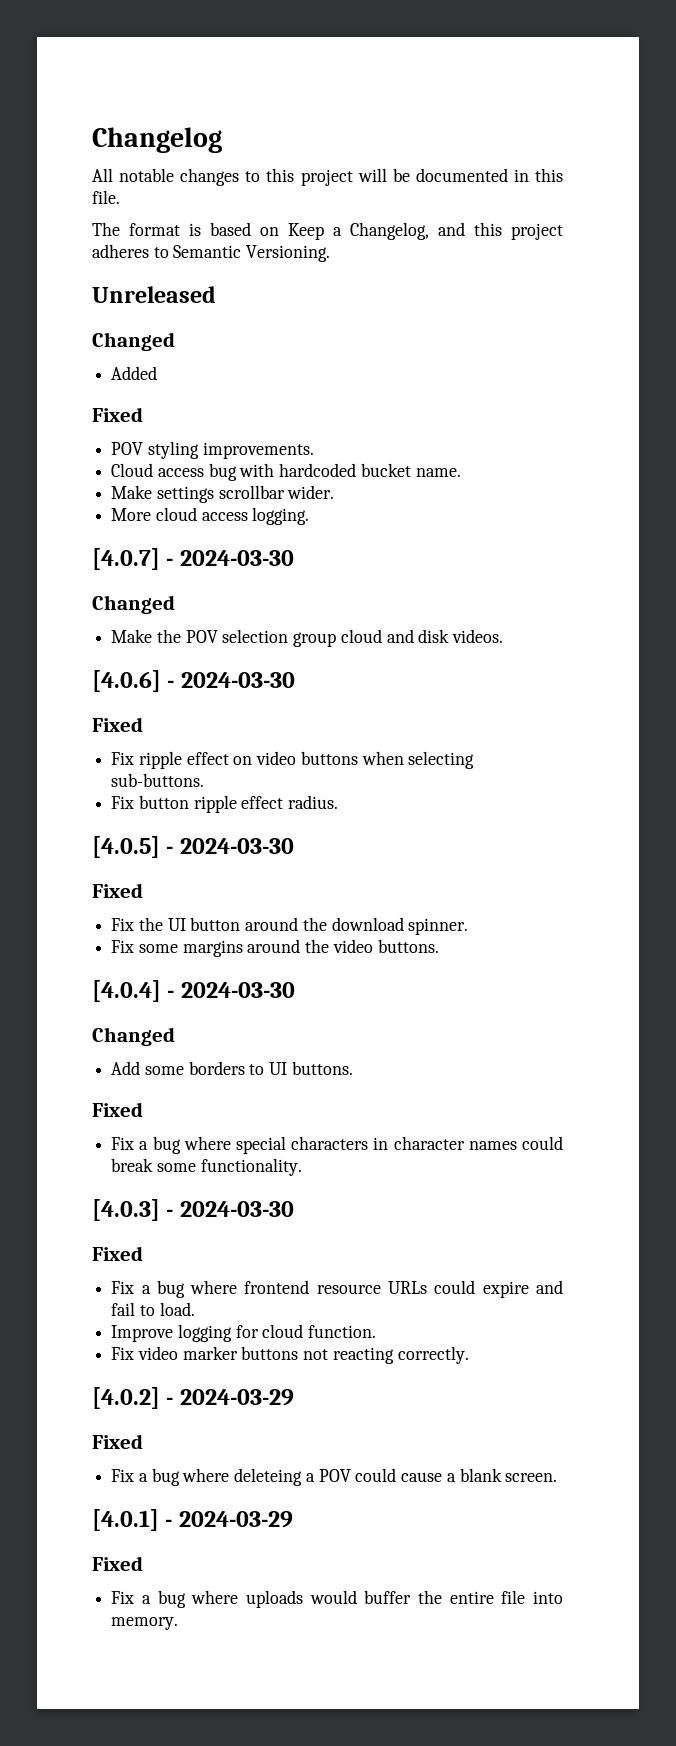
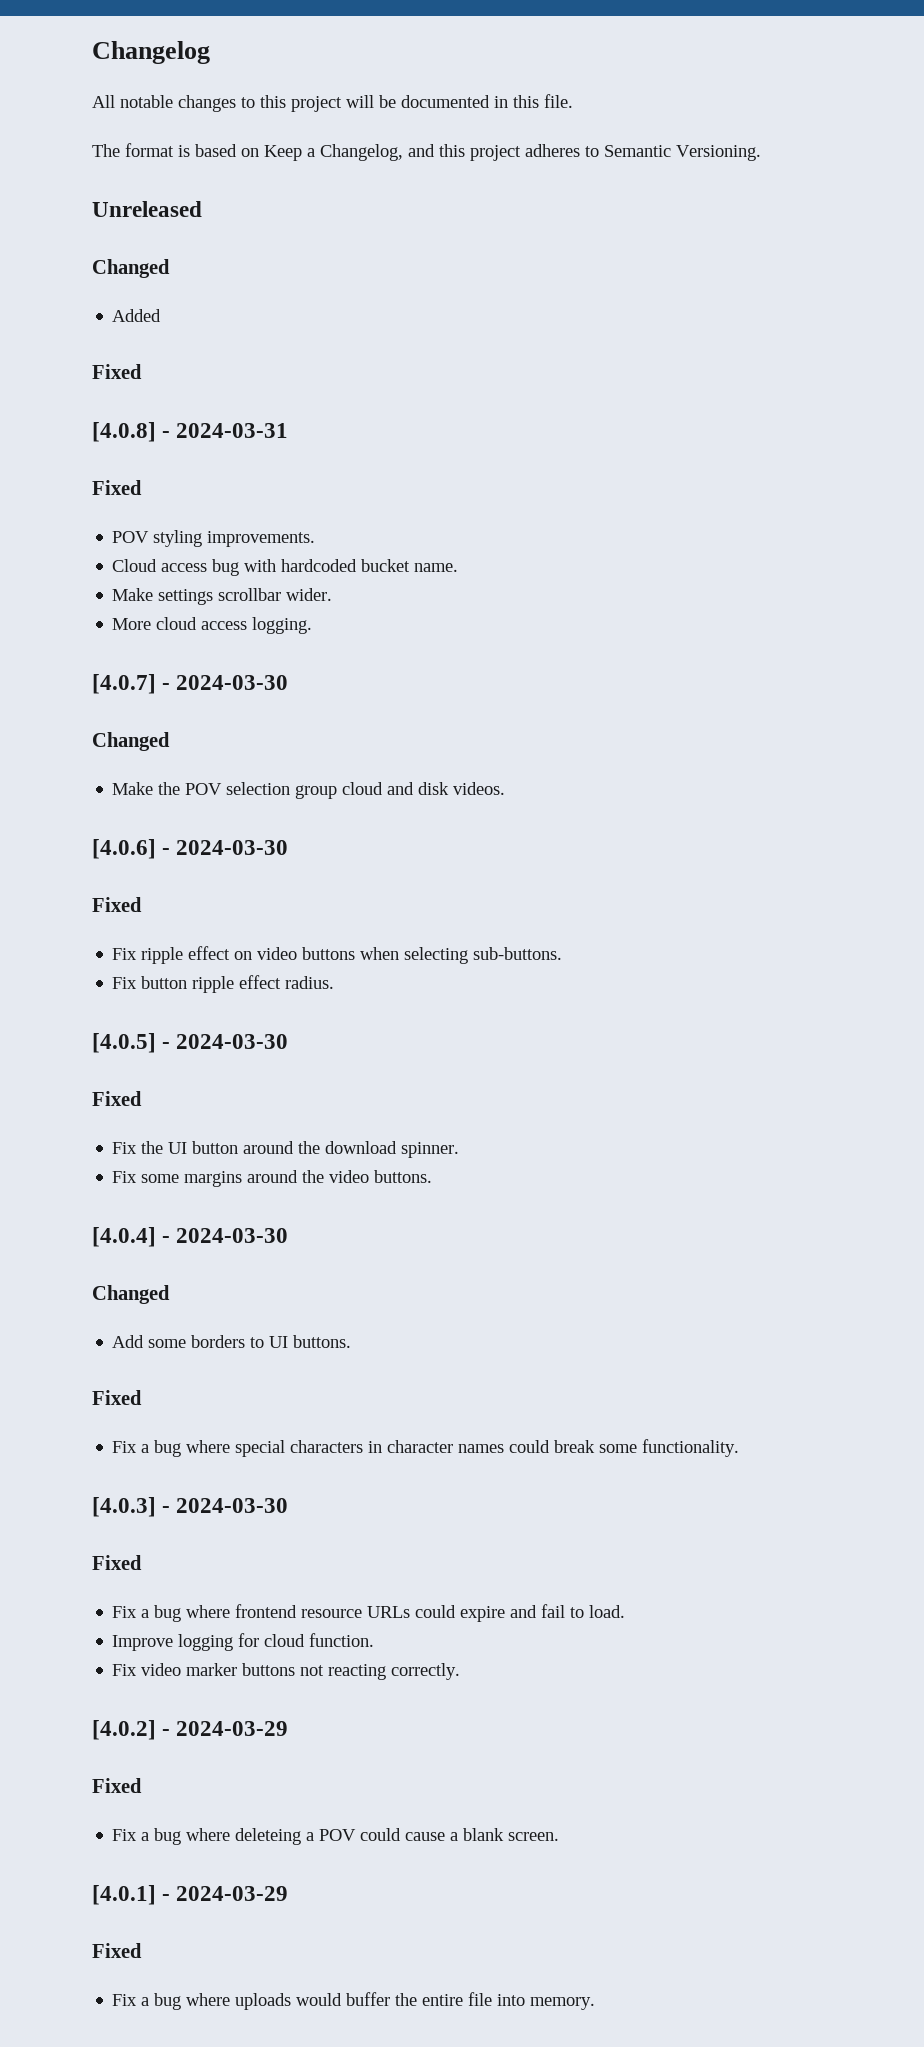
(143, 414) none -> [92,422,289,442] [92,480,142,495] // [4.0.8] - 2024-03-31 // Fixed

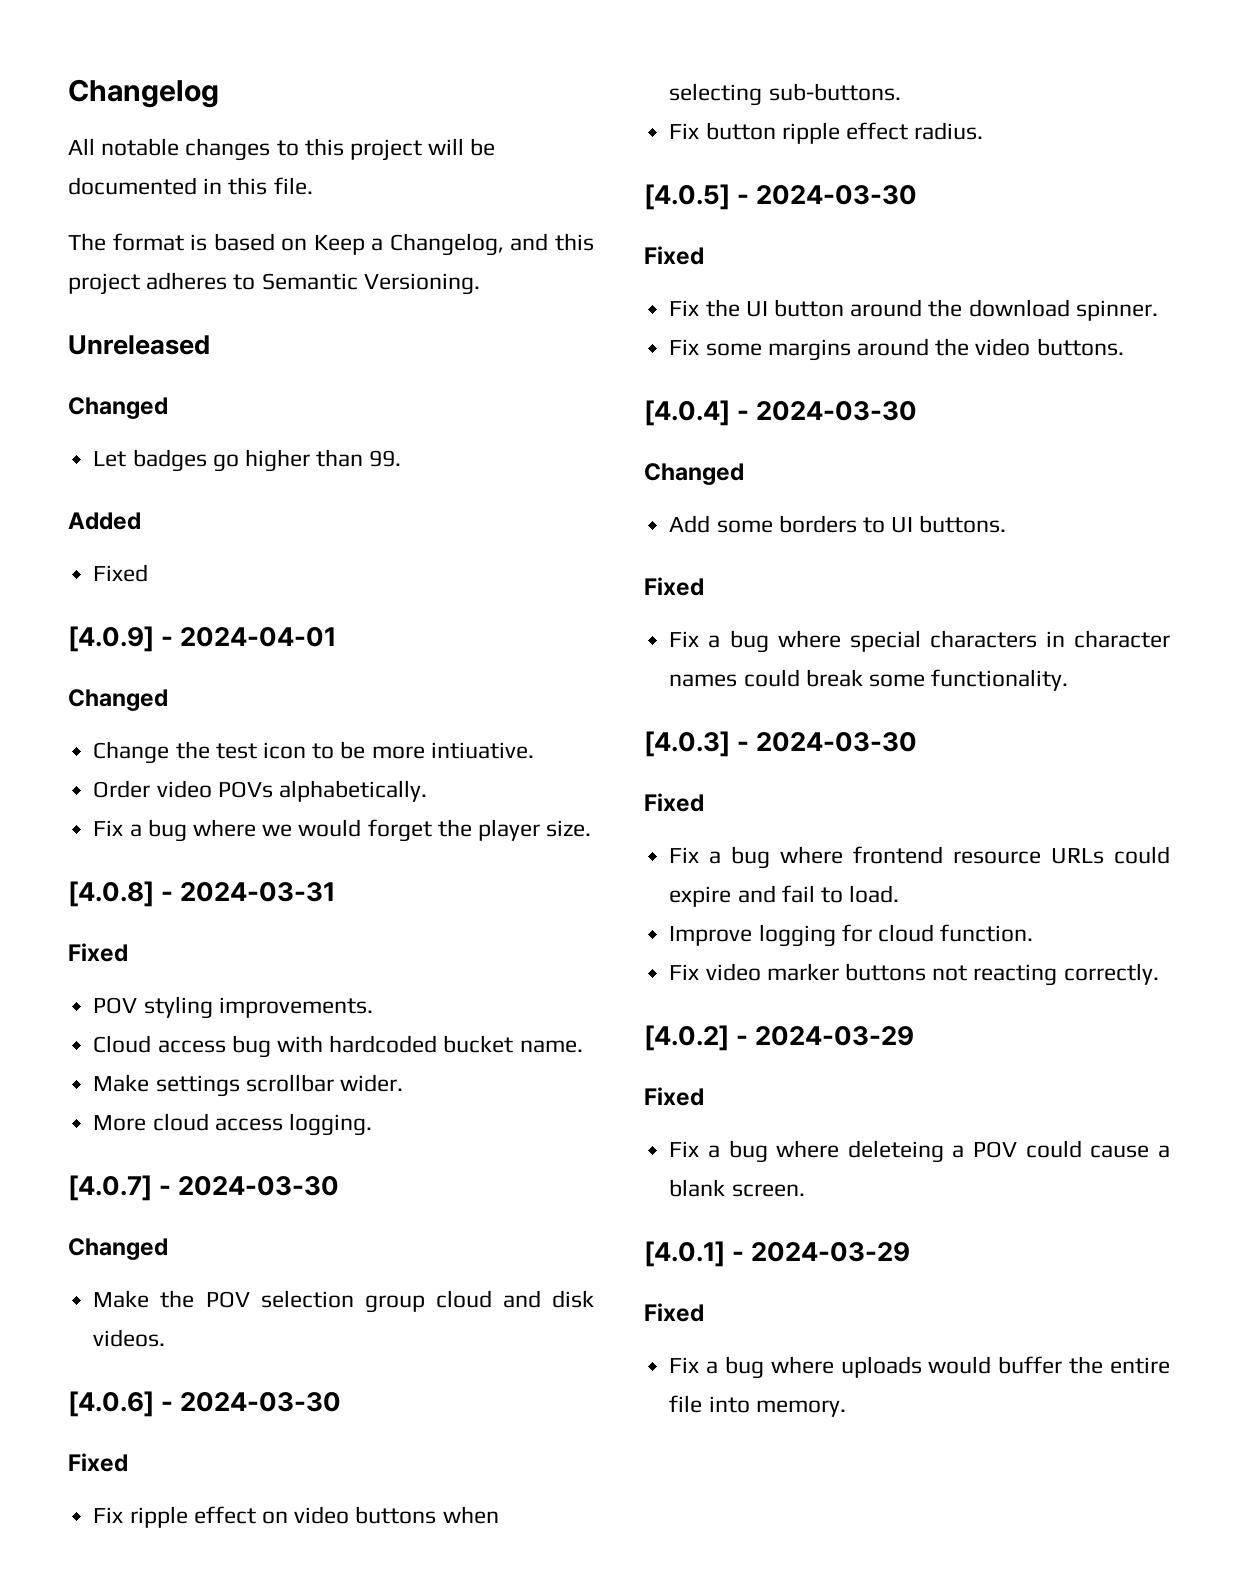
[112,309,162,322] [92,364,142,379] Added // Fixed -> [93,449,402,472] [68,512,141,530] [93,564,149,582] [68,626,337,652] [68,689,168,711] [93,741,534,764] [93,780,427,802] [93,819,592,842] Let badges go higher than 99. // Added // Fixed // [4.0.9] - 2024-04-01 // Changed // Change the test icon to be more intiuative. // Order video POVs alphabetically. // Fix a bug where we would forget the player size.

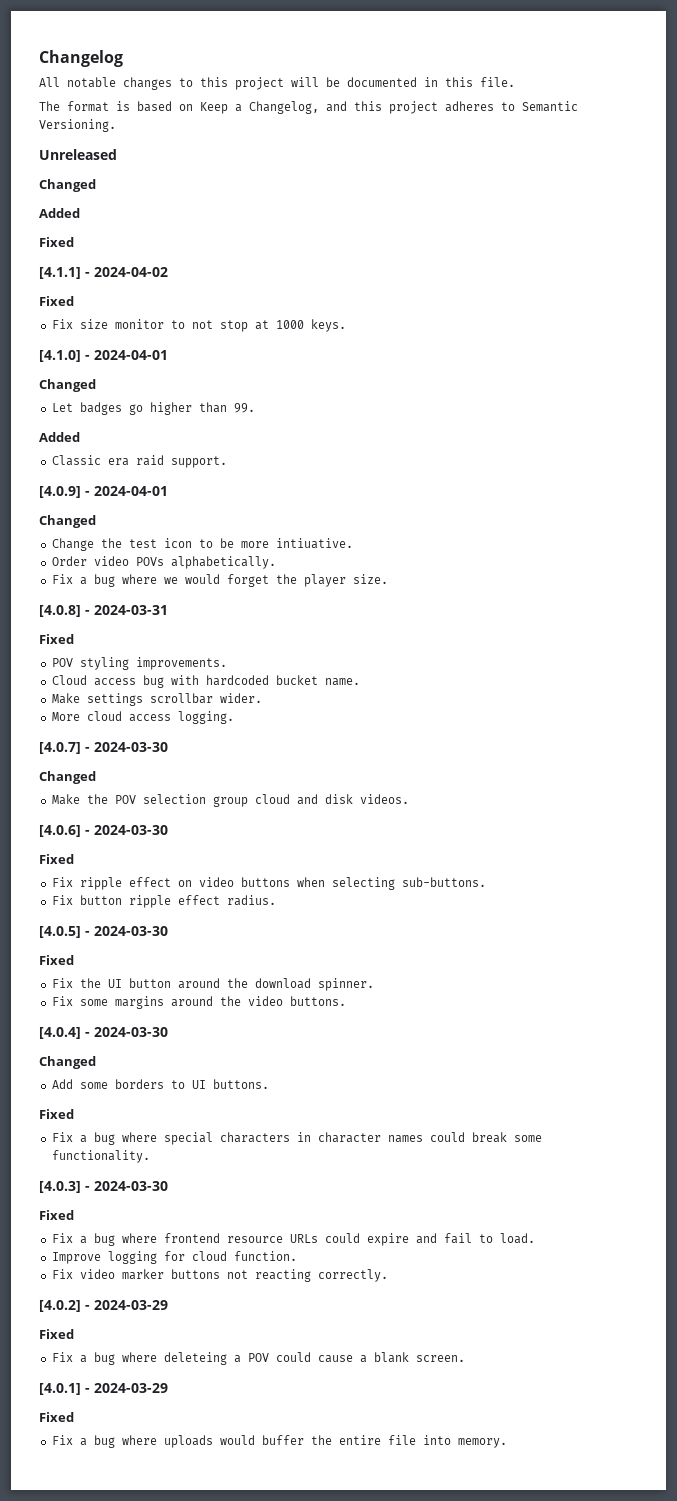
(168, 408) none -> [39,208,80,218] [39,237,74,247] [39,267,168,279] [39,296,74,306] [51,319,346,332] [39,350,168,362] [39,379,96,392] // Added // Fixed // [4.1.1] - 2024-04-02 // Fixed // Fix size monitor to not stop at 1000 keys. // [4.1.0] - 2024-04-01 // Changed
[93,564,149,582] Fixed -> [51,455,227,468] Classic era raid support.

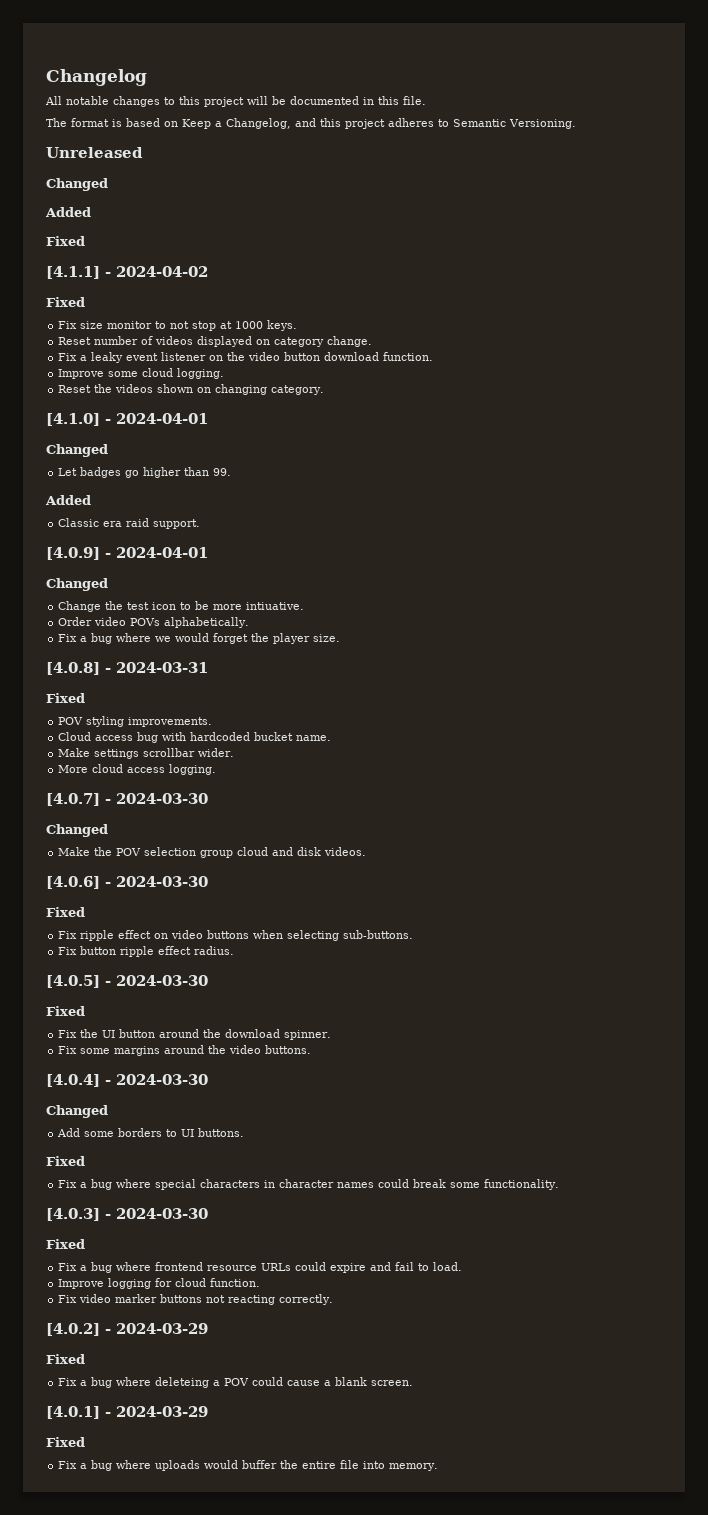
(346, 325) none -> [58,336,373,347] [58,352,434,363] [58,368,225,379] [58,384,325,395] // Reset number of videos displayed on category change. // Fix a leaky event listener on the video button download function. // Improve some cloud logging. // Reset the videos shown on changing category.

